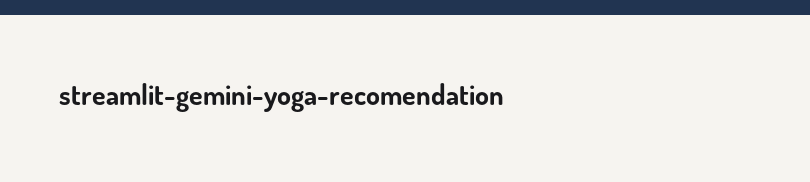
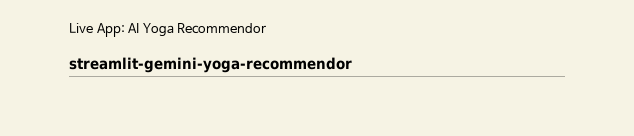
[59,83,504,112] streamlit-gemini-yoga-recomendation -> [69,23,267,37] [69,57,352,73] Live App: AI Yoga Recommendor // streamlit-gemini-yoga-recommendor

